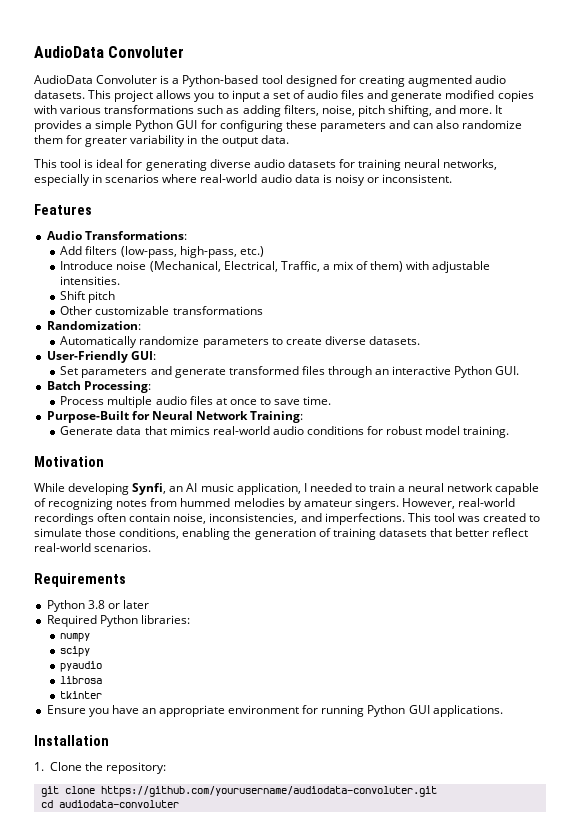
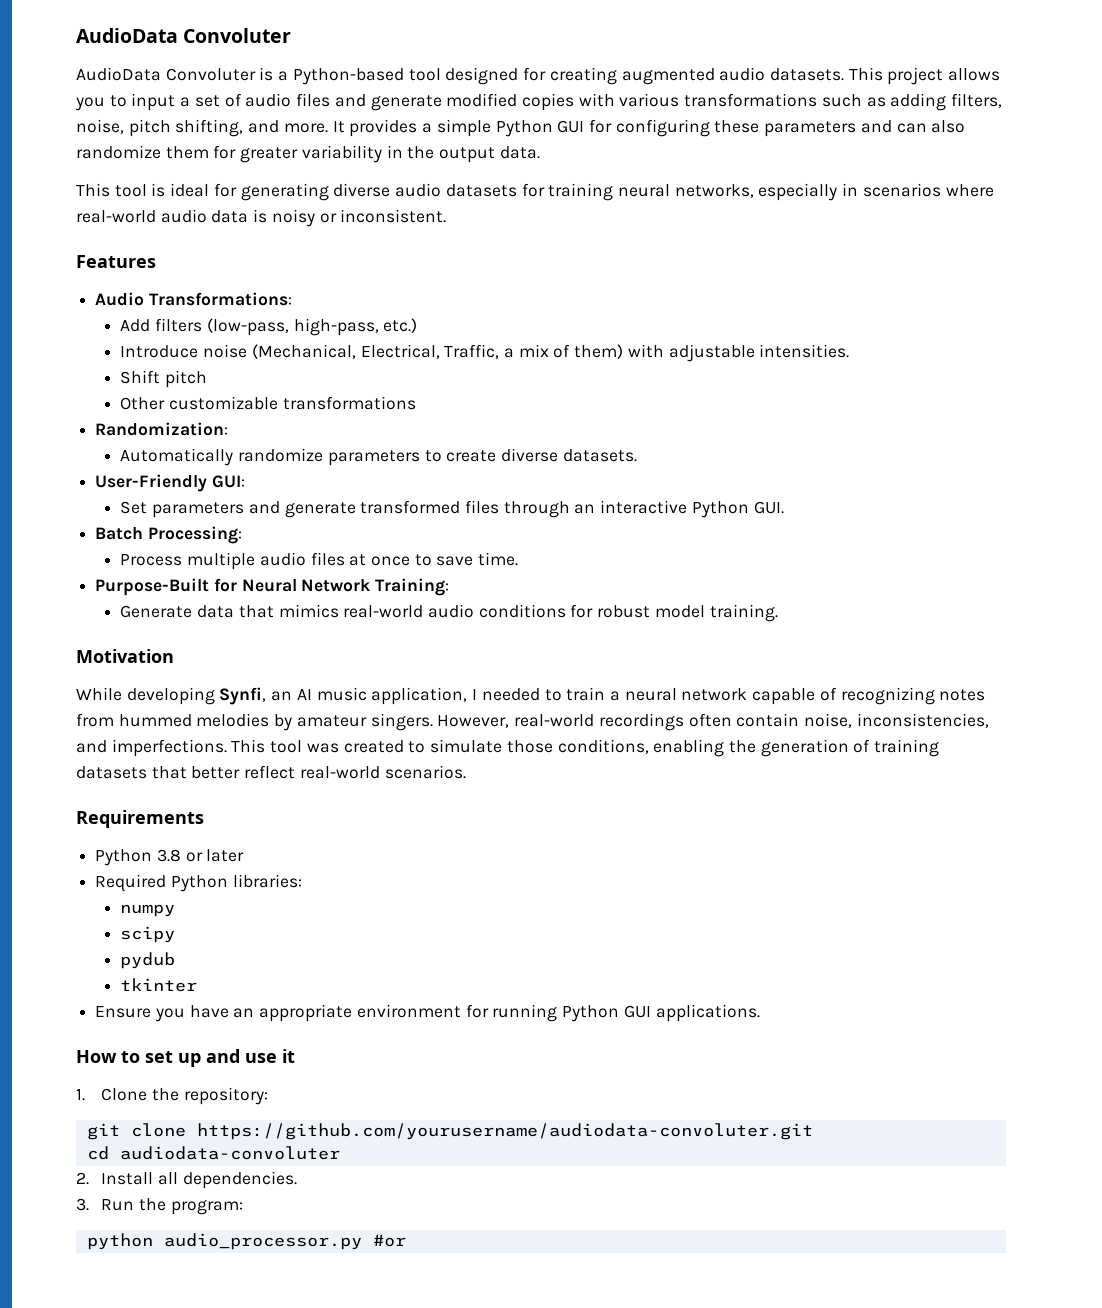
[60,661,103,672] [60,676,103,684] pyaudio // librosa -> [120,952,176,969] pydub
[34,735,109,746] Installation -> [76,1049,295,1067] How to set up and use it
(179, 804) none -> [76,1171,297,1189] [76,1198,243,1215] [86,1233,406,1250] // 2. Install all dependencies. // 3. Run the program: // python audio_processor.py #or

